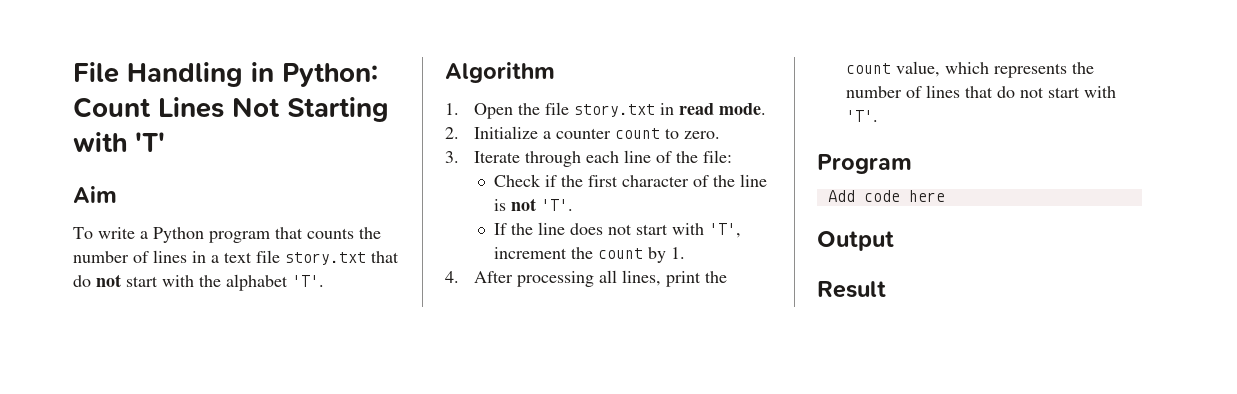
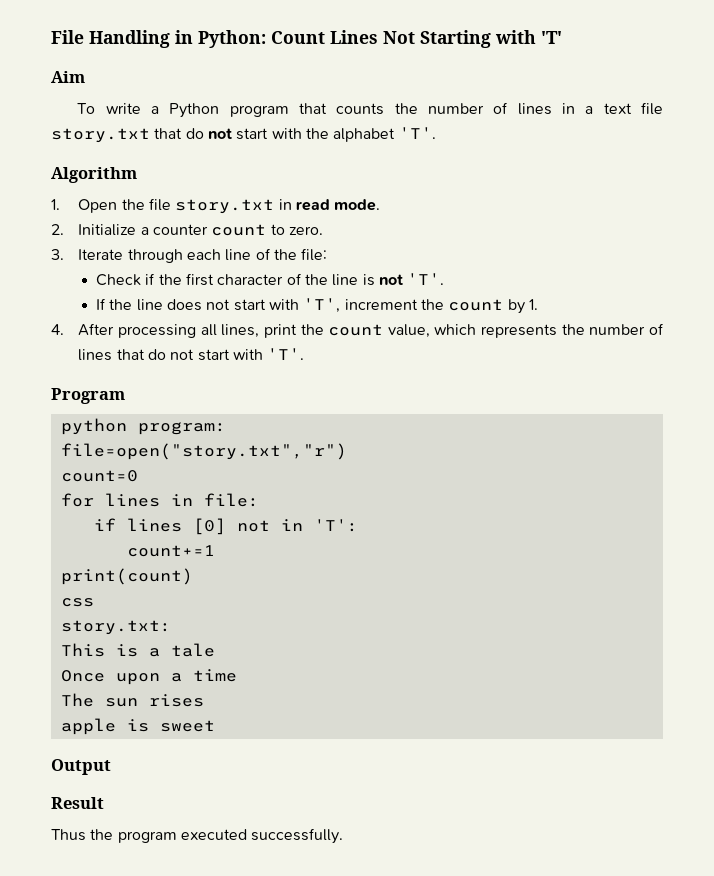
[827,190,945,202] [817,231,894,251] [817,281,886,298] Add code here // Output // Result -> [60,418,226,435] [60,443,347,460] [60,470,138,482] [60,493,259,507] [93,518,358,535] [126,545,215,557] [60,568,193,585] [60,598,94,607] [60,620,171,635] [60,643,215,657] [60,669,237,685] [60,693,204,707] [60,718,215,735] [51,759,111,775] [51,797,104,809] [51,828,344,844] python program: // file=open("story.txt","r") // count=0 // for lines in file: // if lines [0] not in 'T': // count+=1 // print(count) // css // story.txt: // This is a tale // Once upon a time // The sun rises // apple is sweet // Output // Result // Thus the program executed successfully.

